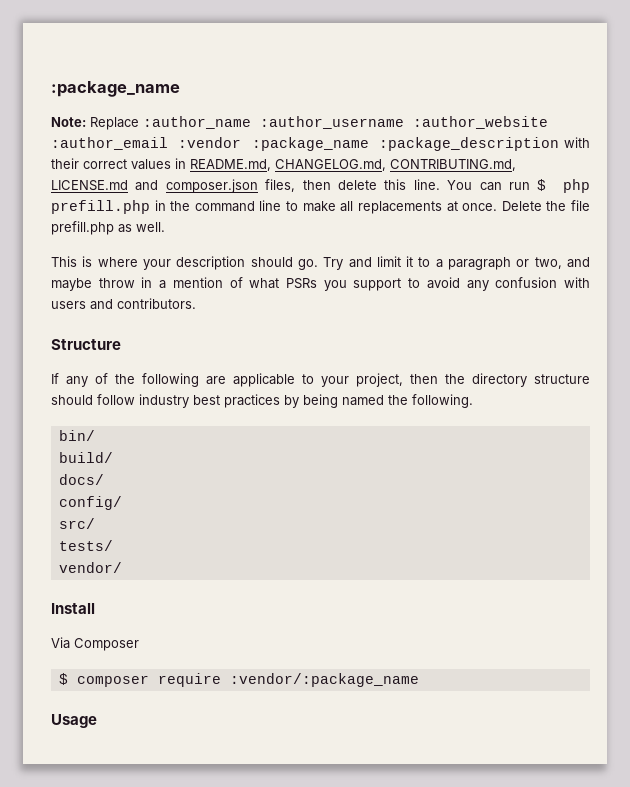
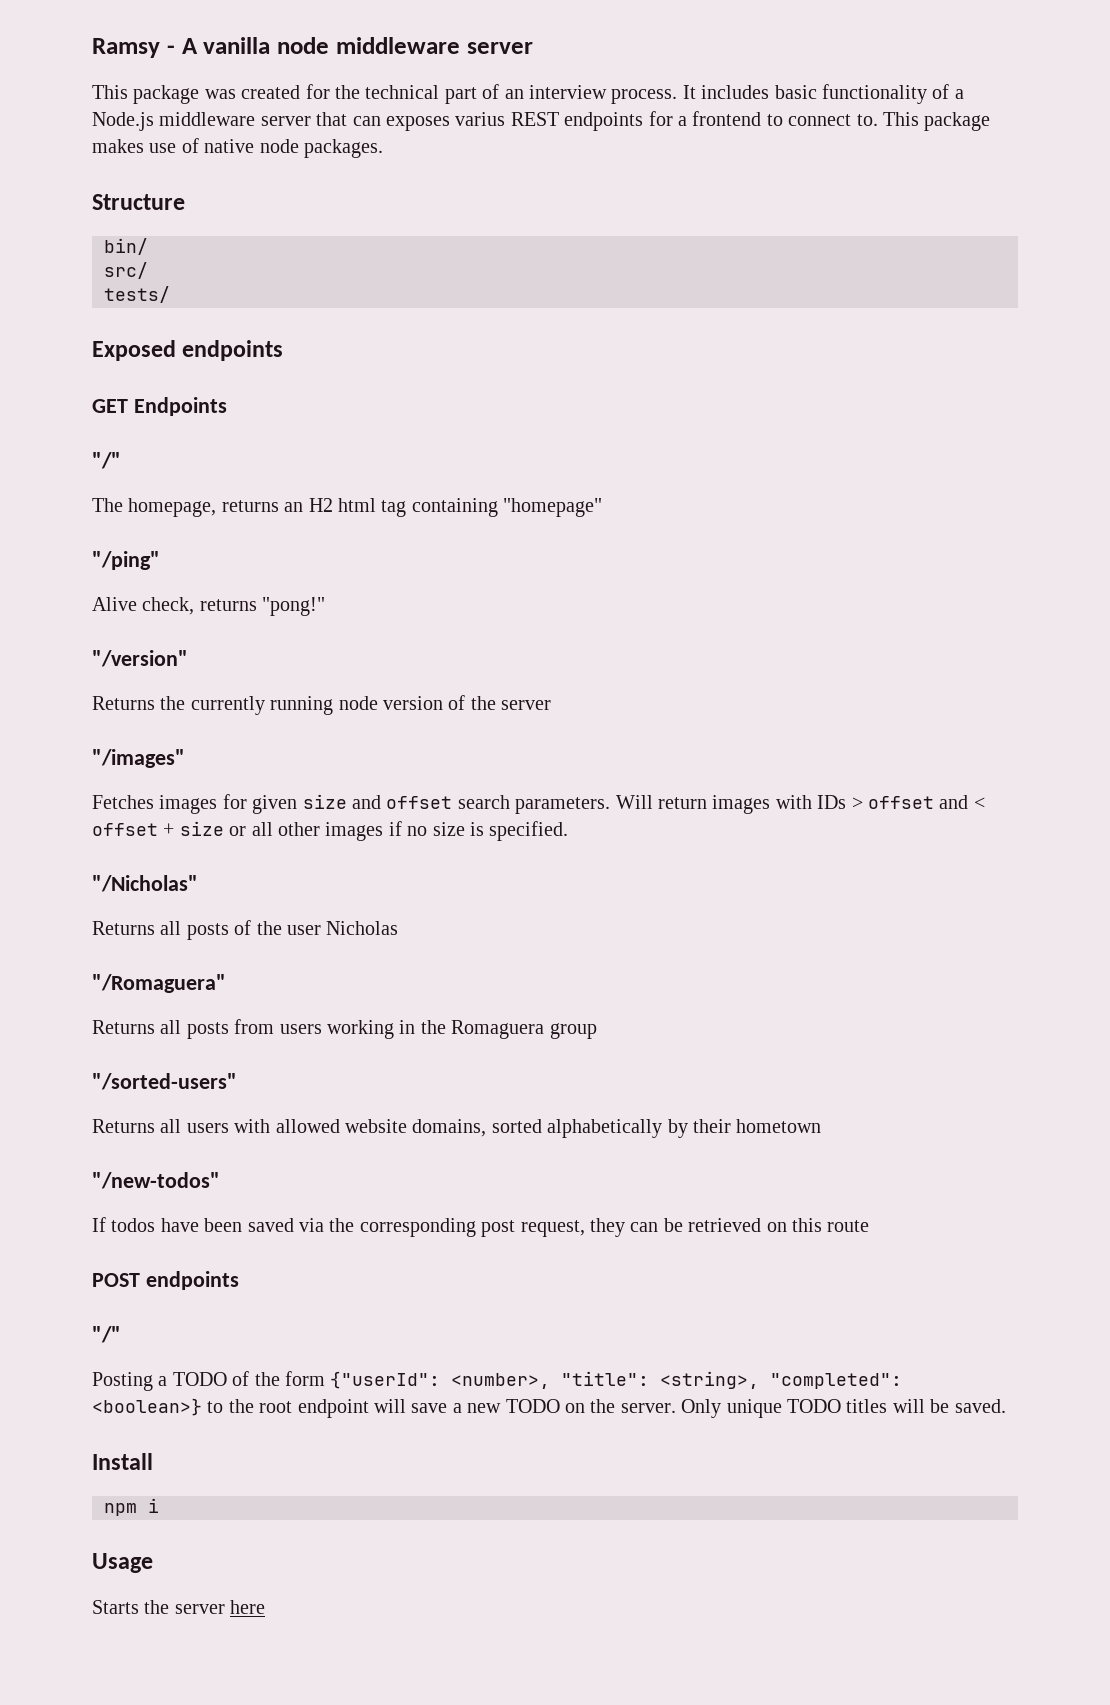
[51,81,180,97] [51,116,548,130] [51,137,590,151] [51,158,516,171] [51,179,591,193] [51,200,591,214] [51,221,165,235] [51,256,590,270] [51,277,590,291] [51,298,196,310] [51,339,121,350] [51,373,590,387] [51,394,473,408] [58,430,95,441] [58,452,113,463] [58,474,104,485] [58,496,122,510] [58,518,95,529] [58,540,113,551] [58,562,122,573] [51,603,95,614] [51,637,139,651] [58,673,419,687] [51,714,97,728] :package_name // Note: Replace :author_name :author_username :author_website :author_email :vendor :package_name :package_description with their correct values in README.md, CHANGELOG.md, CONTRIBUTING.md, LICENSE.md and composer.json files, then delete this line. You can run $ php prefill.php in the command line to make all replacements at once. Delete the file prefill.php as well. // This is where your description should go. Try and limit it to a paragraph or two, and maybe throw in a mention of what PSRs you support to avoid any confusion with users and contributors. // Structure // If any of the following are applicable to your project, then the directory structure should follow industry best practices by being named the following. // bin/ // build/ // docs/ // config/ // src/ // tests/ // vendor/ // Install // Via Composer // $ composer require :vendor/:package_name // Usage -> [92,37,533,58] [92,84,964,104] [92,111,991,131] [92,138,383,158] [92,194,185,210] [104,238,148,255] [104,262,148,279] [104,286,170,303] [92,340,284,361] [92,397,227,416] [92,452,121,469] [92,498,603,517] [92,551,160,570] [92,597,326,616] [92,650,188,667] [92,695,552,715] [92,749,185,768] [92,794,985,814] [92,821,569,841] [92,875,198,892] [92,920,399,940] [92,974,226,993] [92,1019,597,1039] [92,1073,237,1090] [92,1119,822,1138] [92,1172,220,1189] [92,1217,870,1237] [92,1271,239,1290] [92,1326,121,1343] [92,1371,903,1391] [92,1398,1006,1418] [92,1453,153,1470] [104,1498,159,1516] [92,1553,153,1573] [92,1600,266,1614] Ramsy - A vanilla node middleware server // This package was created for the technical part of an interview process. It includes basic functionality of a Node.js middleware server that can exposes varius REST endpoints for a frontend to connect to. This package makes use of native node packages. // Structure // bin/ // src/ // tests/ // Exposed endpoints // GET Endpoints // "/" // The homepage, returns an H2 html tag containing "homepage" // "/ping" // Alive check, returns "pong!" // "/version" // Returns the currently running node version of the server // "/images" // Fetches images for given size and offset search parameters. Will return images with IDs > offset and < offset + size or all other images if no size is specified. // "/Nicholas" // Returns all posts of the user Nicholas // "/Romaguera" // Returns all posts from users working in the Romaguera group // "/sorted-users" // Returns all users with allowed website domains, sorted alphabetically by their hometown // "/new-todos" // If todos have been saved via the corresponding post request, they can be retrieved on this route // POST endpoints // "/" // Posting a TODO of the form {"userId": <number>, "title": <string>, "completed": <boolean>} to the root endpoint will save a new TODO on the server. Only unique TODO titles will be saved. // Install // npm i // Usage // Starts the server here

